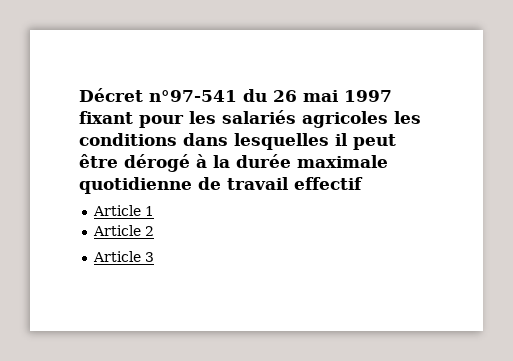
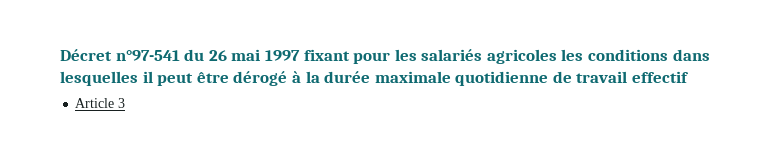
[92,205,154,216] [92,225,154,236] // Article 1 // Article 2 -> (690, 77) none

